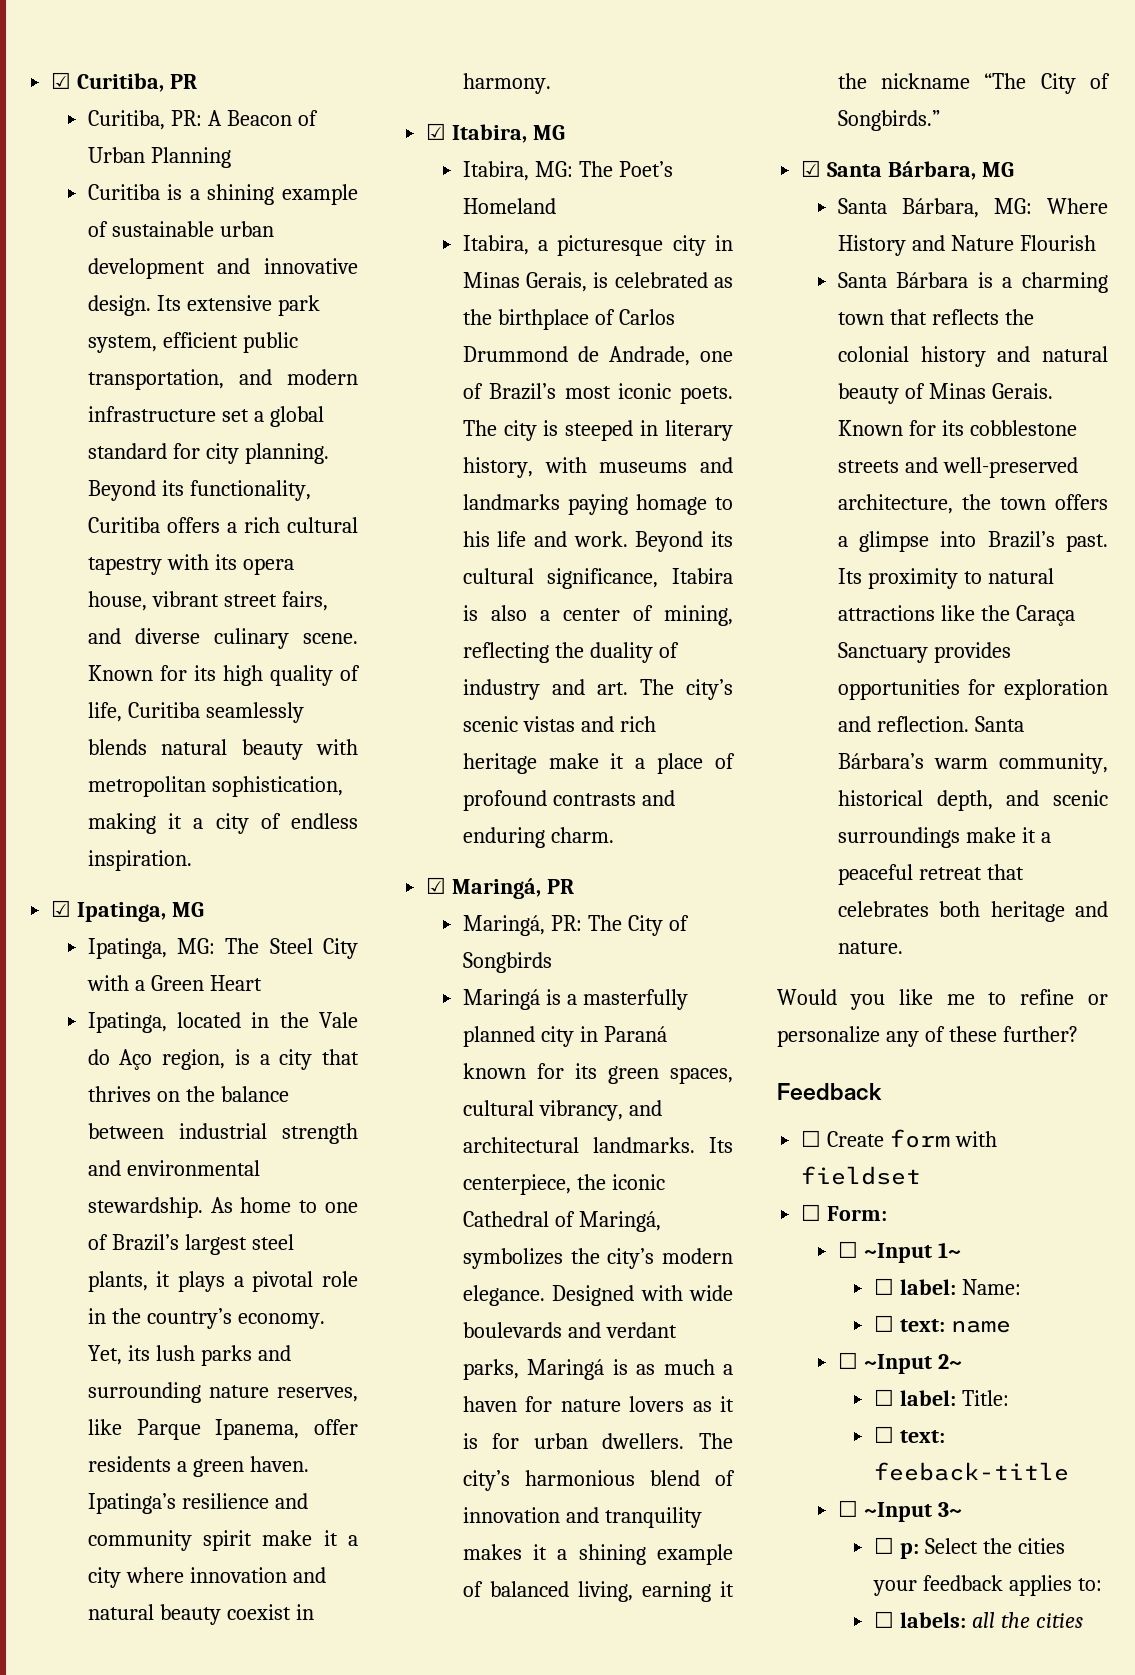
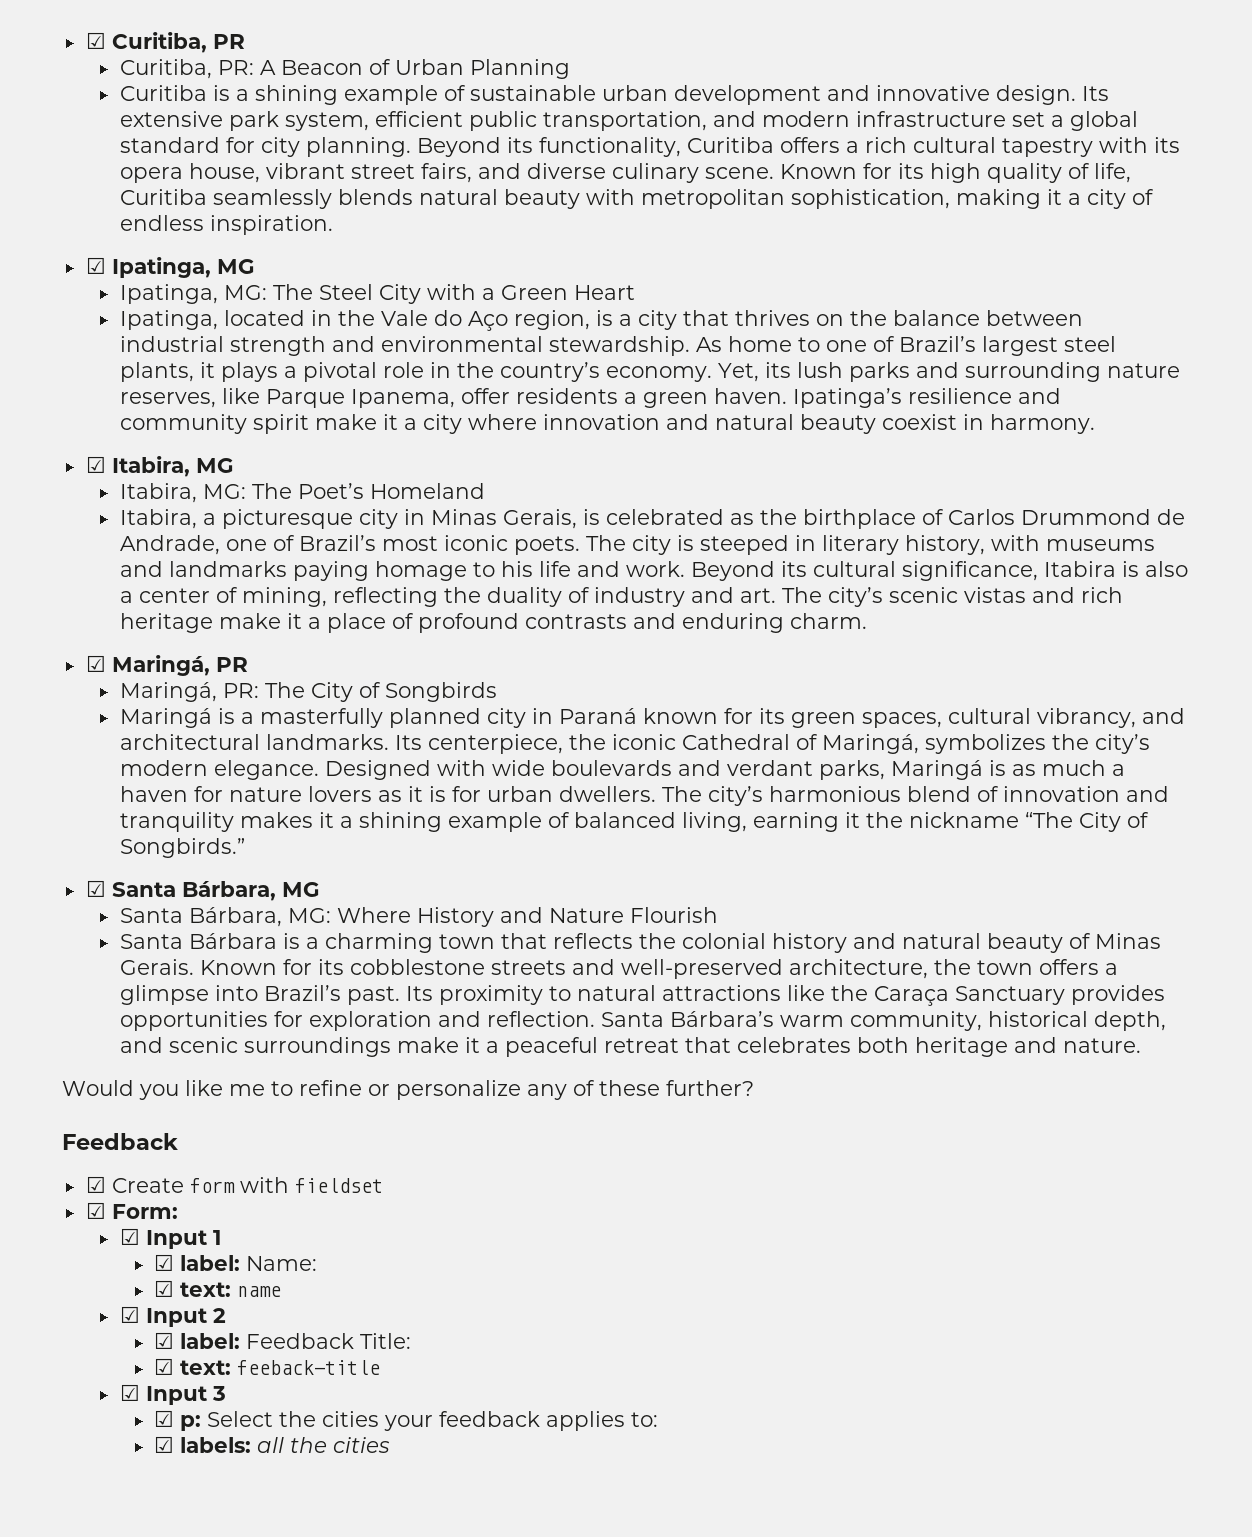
[801,1130,822,1147] ☐ -> [85,1176,106,1193] ☑
[801,1204,822,1221] ☐ -> [85,1202,106,1219] ☑
[837,1241,961,1263] [874,1278,895,1295] ☐ ~Input 1~ // ☐ -> [119,1228,221,1249] [153,1254,174,1271] ☑ Input 1 // ☑
[874,1315,895,1332] ☐ -> [153,1280,174,1297] ☑
[837,1352,962,1374] [874,1389,957,1406] ☐ ~Input 2~ // ☐ label: -> [119,1306,226,1327] [153,1332,354,1349] ☑ Input 2 // ☑ label: Feedback
[874,1426,895,1443] ☐ -> [153,1358,174,1375] ☑
[837,1500,962,1522] [874,1537,895,1554] ☐ ~Input 3~ // ☐ -> [119,1384,226,1405] [153,1410,174,1427] ☑ Input 3 // ☑
[874,1611,895,1628] ☐ -> [153,1436,174,1453] ☑

